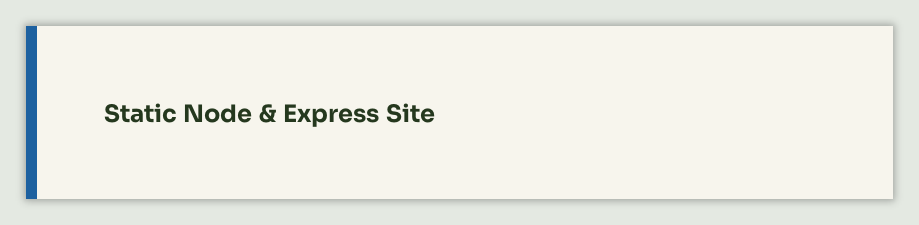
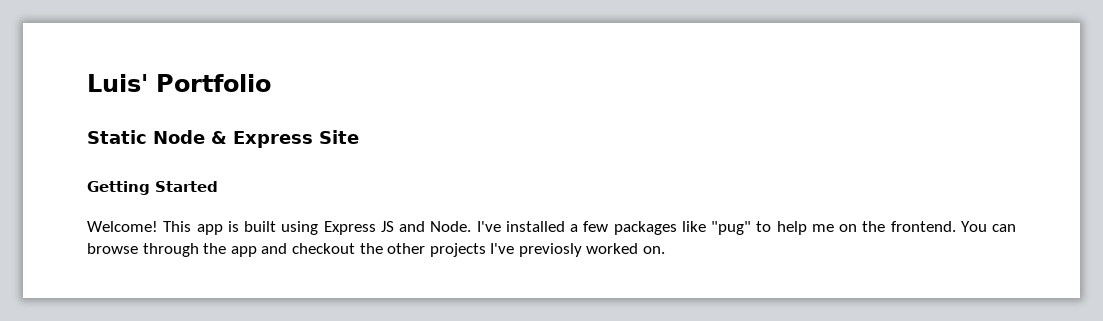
(104, 113) none -> [87,74,271,92] Luis' Portfolio //
(435, 113) none -> [87,181,218,195] [87,221,1016,235] [87,243,666,257] // Getting Started // Welcome! This app is built using Express JS and Node. I've installed a few packages like "pug" to help me on the frontend. You can browse through the app and checkout the other projects I've previosly worked on.

